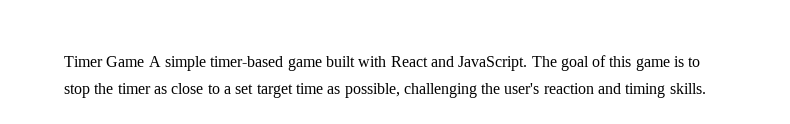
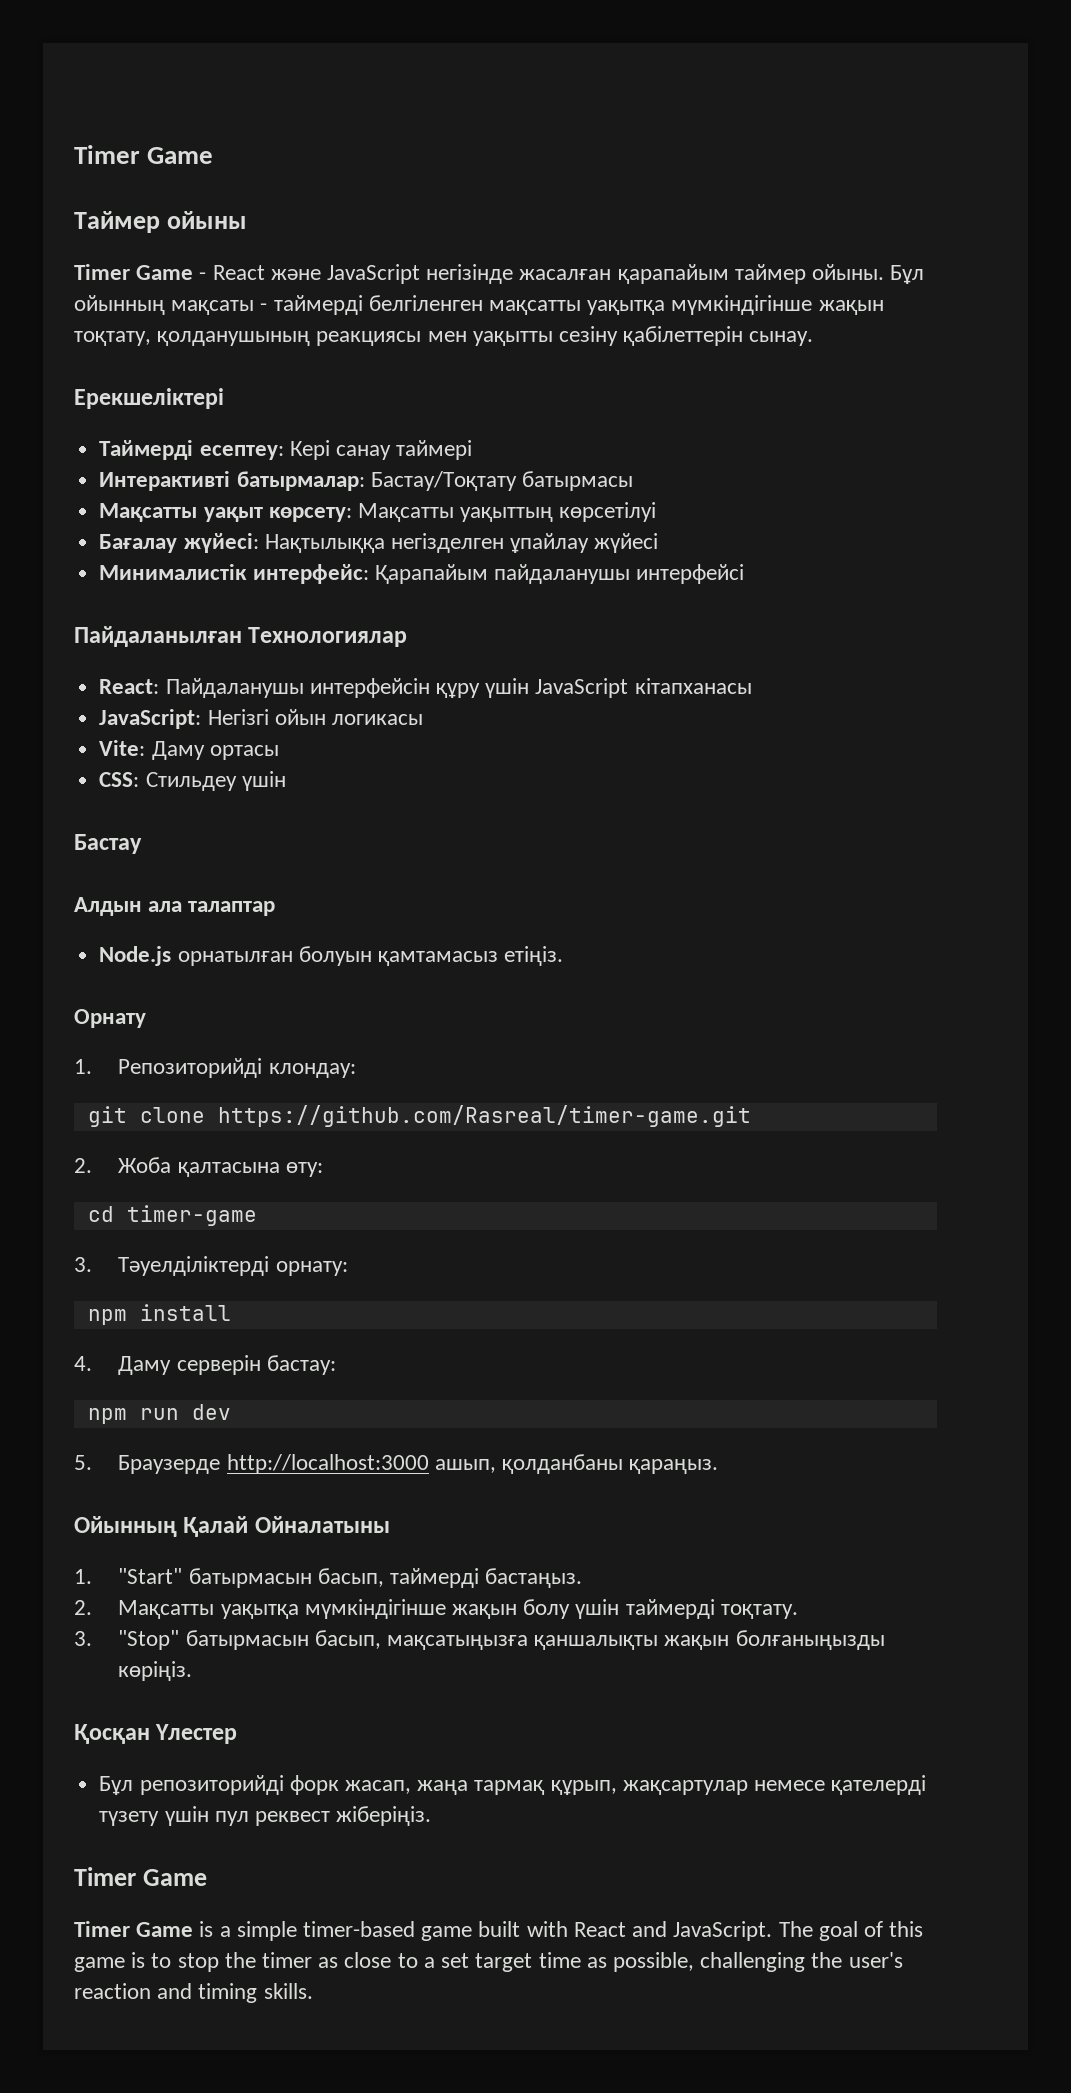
[64,56,161,67] Timer Game A -> [74,145,214,164] [74,211,247,233] [74,264,925,284] [74,295,884,315] [74,326,814,346] [74,388,224,409] [99,440,473,460] [99,471,633,491] [99,502,657,522] [99,533,659,553] [99,564,745,584] [74,626,408,647] [99,678,752,698] [99,709,423,729] [99,740,279,760] [99,771,286,791] [74,834,142,854] [74,897,276,916] [99,946,564,966] [74,1009,146,1028] [74,1058,356,1078] [87,1105,751,1127] [74,1157,323,1177] [87,1205,257,1226] [74,1256,348,1276] [87,1304,231,1325] [74,1355,336,1375] [87,1404,231,1424] [74,1454,719,1474] [74,1516,390,1537] [74,1568,583,1588] [74,1599,798,1619] [74,1630,885,1650] [118,1661,193,1681] [74,1724,238,1744] [99,1775,927,1795] [99,1806,432,1826] [74,1867,207,1886] [74,1921,231,1937] Timer Game // Таймер ойыны // Timer Game - React және JavaScript негізінде жасалған қарапайым таймер ойыны. Бұл ойынның мақсаты - таймерді белгіленген мақсатты уақытқа мүмкіндігінше жақын тоқтату, қолданушының реакциясы мен уақытты сезіну қабілеттерін сынау. // Ерекшеліктері // Таймерді есептеу: Кері санау таймері // Интерактивті батырмалар: Бастау/Тоқтату батырмасы // Мақсатты уақыт көрсету: Мақсатты уақыттың көрсетілуі // Бағалау жүйесі: Нақтылыққа негізделген ұпайлау жүйесі // Минималистік интерфейс: Қарапайым пайдаланушы интерфейсі // Пайдаланылған Технологиялар // React: Пайдаланушы интерфейсін құру үшін JavaScript кітапханасы // JavaScript: Негізгі ойын логикасы // Vite: Даму ортасы // CSS: Стильдеу үшін // Бастау // Алдын ала талаптар // Node.js орнатылған болуын қамтамасыз етіңіз. // Орнату // 1. Репозиторийді клондау: // git clone https://github.com/Rasreal/timer-game.git // 2. Жоба қалтасына өту: // cd timer-game // 3. Тәуелділіктерді орнату: // npm install // 4. Даму серверін бастау: // npm run dev // 5. Браузерде http://localhost:3000 ашып, қолданбаны қараңыз. // Ойынның Қалай Ойналатыны // 1. "Start" батырмасын басып, таймерді бастаңыз. // 2. Мақсатты уақытқа мүмкіндігінше жақын болу үшін таймерді тоқтату. // 3. "Stop" батырмасын басып, мақсатыңызға қаншалықты жақын болғаныңызды көріңіз. // Қосқан Үлестер // Бұл репозиторийді форк жасап, жаңа тармақ құрып, жақсартулар немесе қателерді түзету үшін пул реквест жіберіңіз. // Timer Game // Timer Game is a

